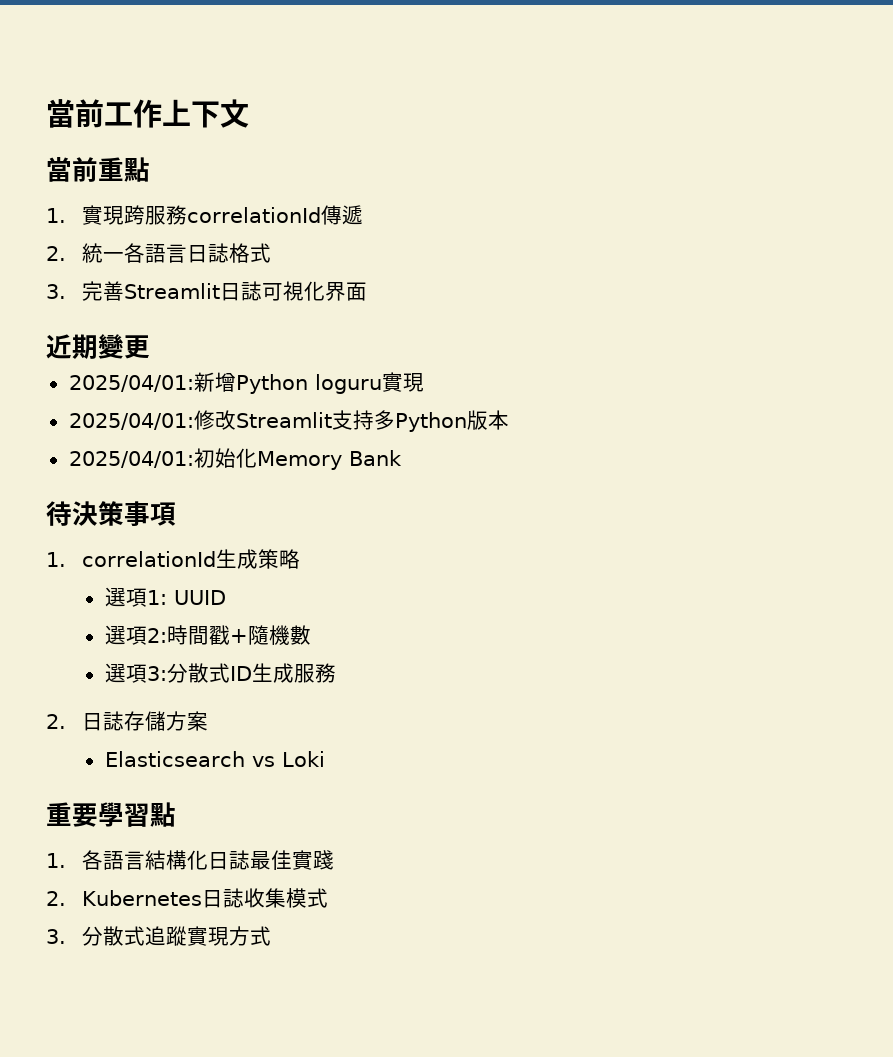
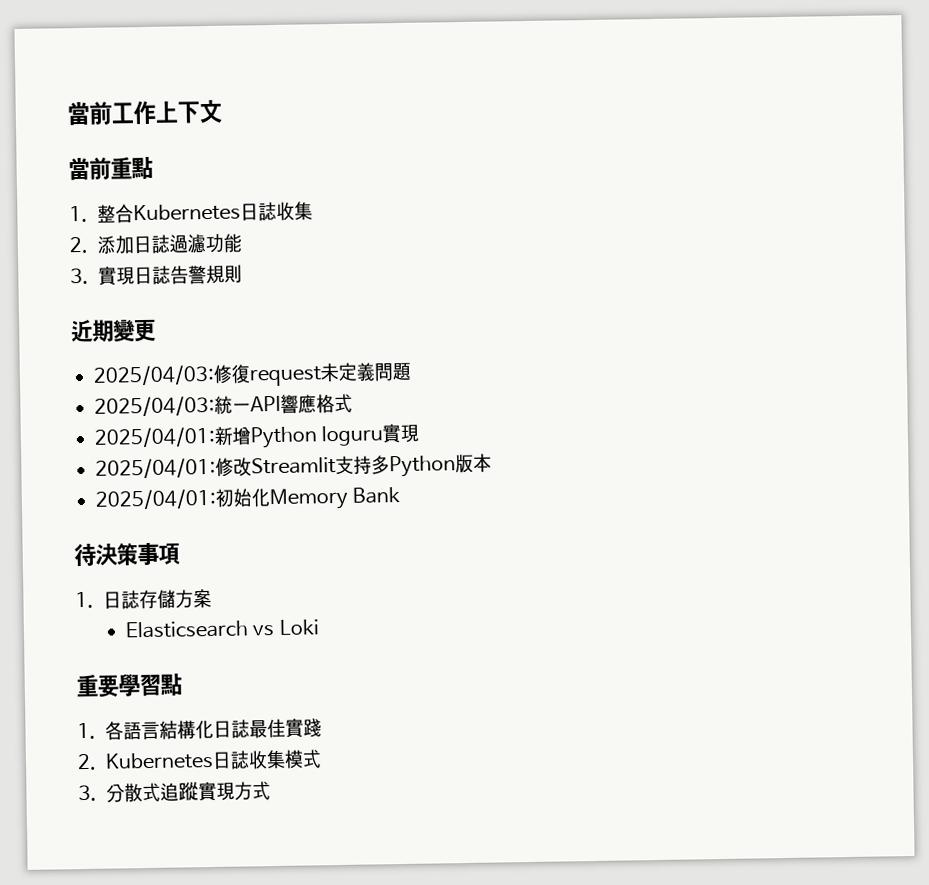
[82,205,364,225] [46,243,272,263] [46,281,368,301] [46,334,150,359] 實現跨服務correlationId傳遞 // 2.統一各語言日誌格式 // 3.完善Streamlit日誌可視化界面 // 近期變更 -> [97,201,313,224] [69,233,242,255] [70,264,243,286] [71,318,156,343] [93,362,412,387] [94,393,353,417] 整合Kubernetes日誌收集 // 2.添加日誌過濾功能 // 3.實現日誌告警規則 // 近期變更 // 2025/04/03:修復request未定義問題 // 2025/04/03:統一API響應格式
[82,549,301,569] [104,587,226,607] [104,625,311,645] [104,663,336,683] [46,714,66,729] correlationId生成策略 // 選項1: UUID // 選項2:時間戳+隨機數 // 選項3:分散式ID生成服務 // 2. -> (94, 600) none

